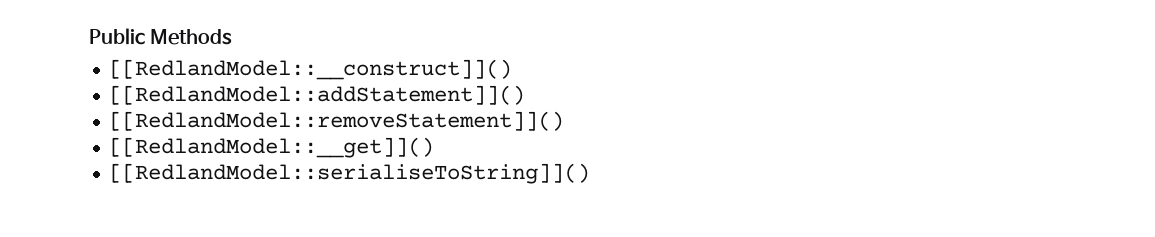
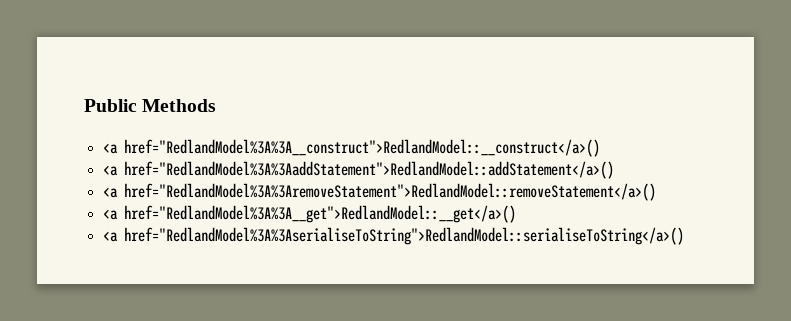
[108,59,512,80] [108,85,525,105] [108,111,564,131] [108,137,434,158] [108,163,590,184] [[RedlandModel::__construct]]() // [[RedlandModel::addStatement]]() // [[RedlandModel::removeStatement]]() // [[RedlandModel::__get]]() // [[RedlandModel::serialiseToString]]() -> [103,139,601,157] [103,161,615,179] [103,183,657,201] [103,205,517,223] [103,227,685,245] <a href="RedlandModel%3A%3A__construct">RedlandModel::__construct</a>() // <a href="RedlandModel%3A%3AaddStatement">RedlandModel::addStatement</a>() // <a href="RedlandModel%3A%3AremoveStatement">RedlandModel::removeStatement</a>() // <a href="RedlandModel%3A%3A__get">RedlandModel::__get</a>() // <a href="RedlandModel%3A%3AserialiseToString">RedlandModel::serialiseToString</a>()

